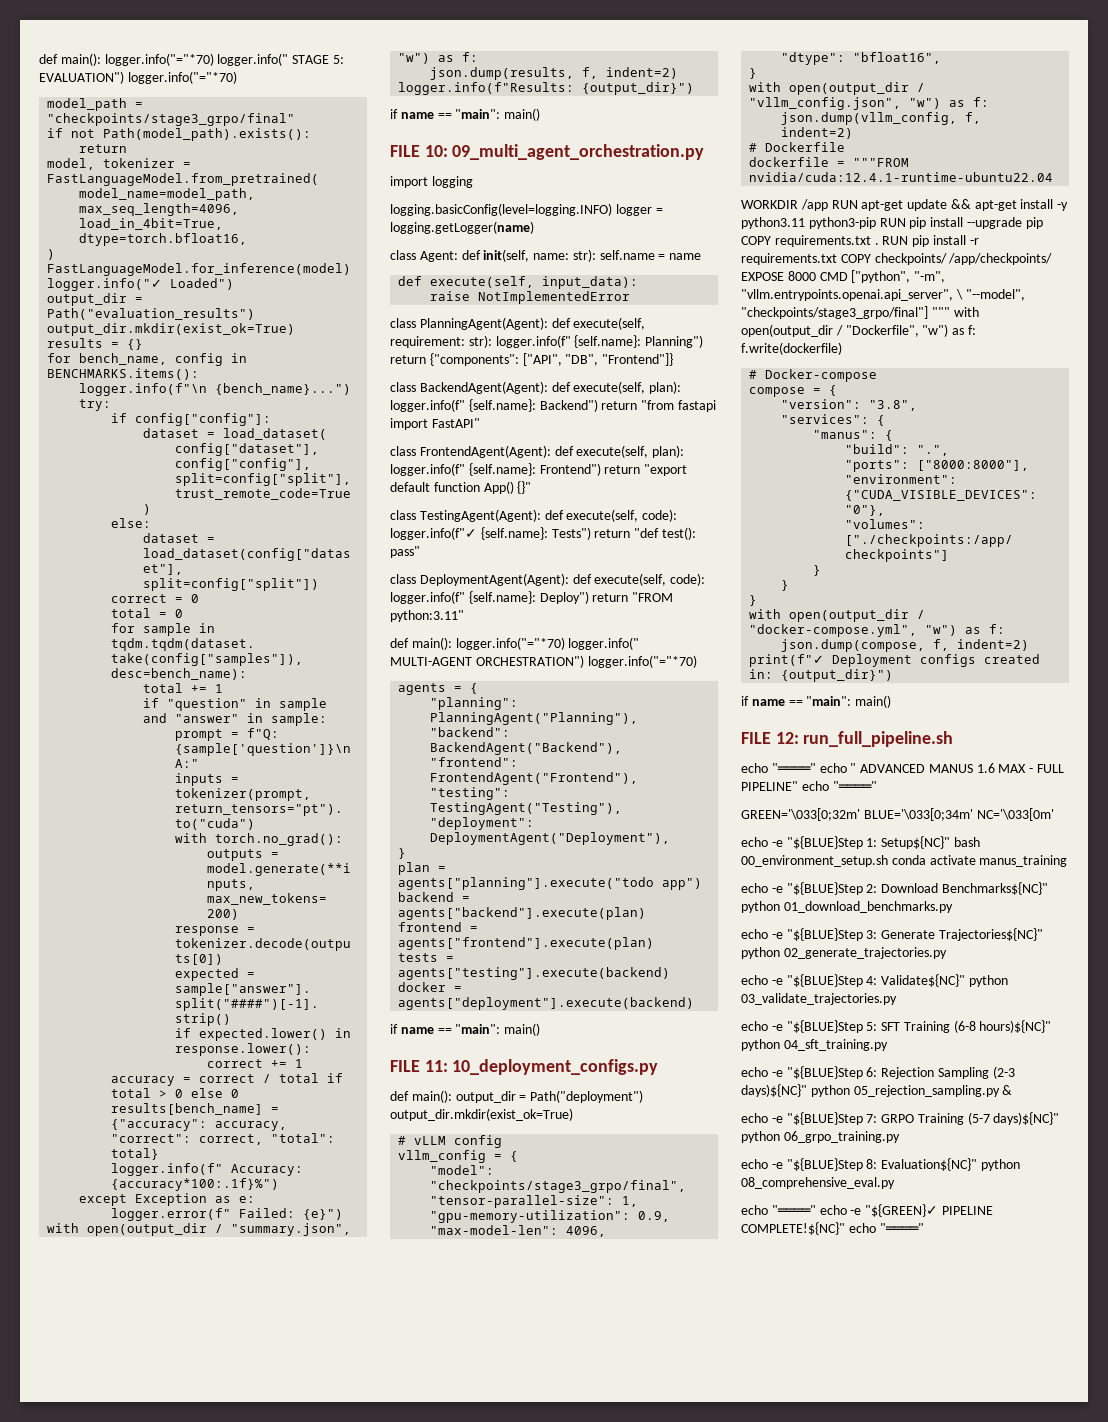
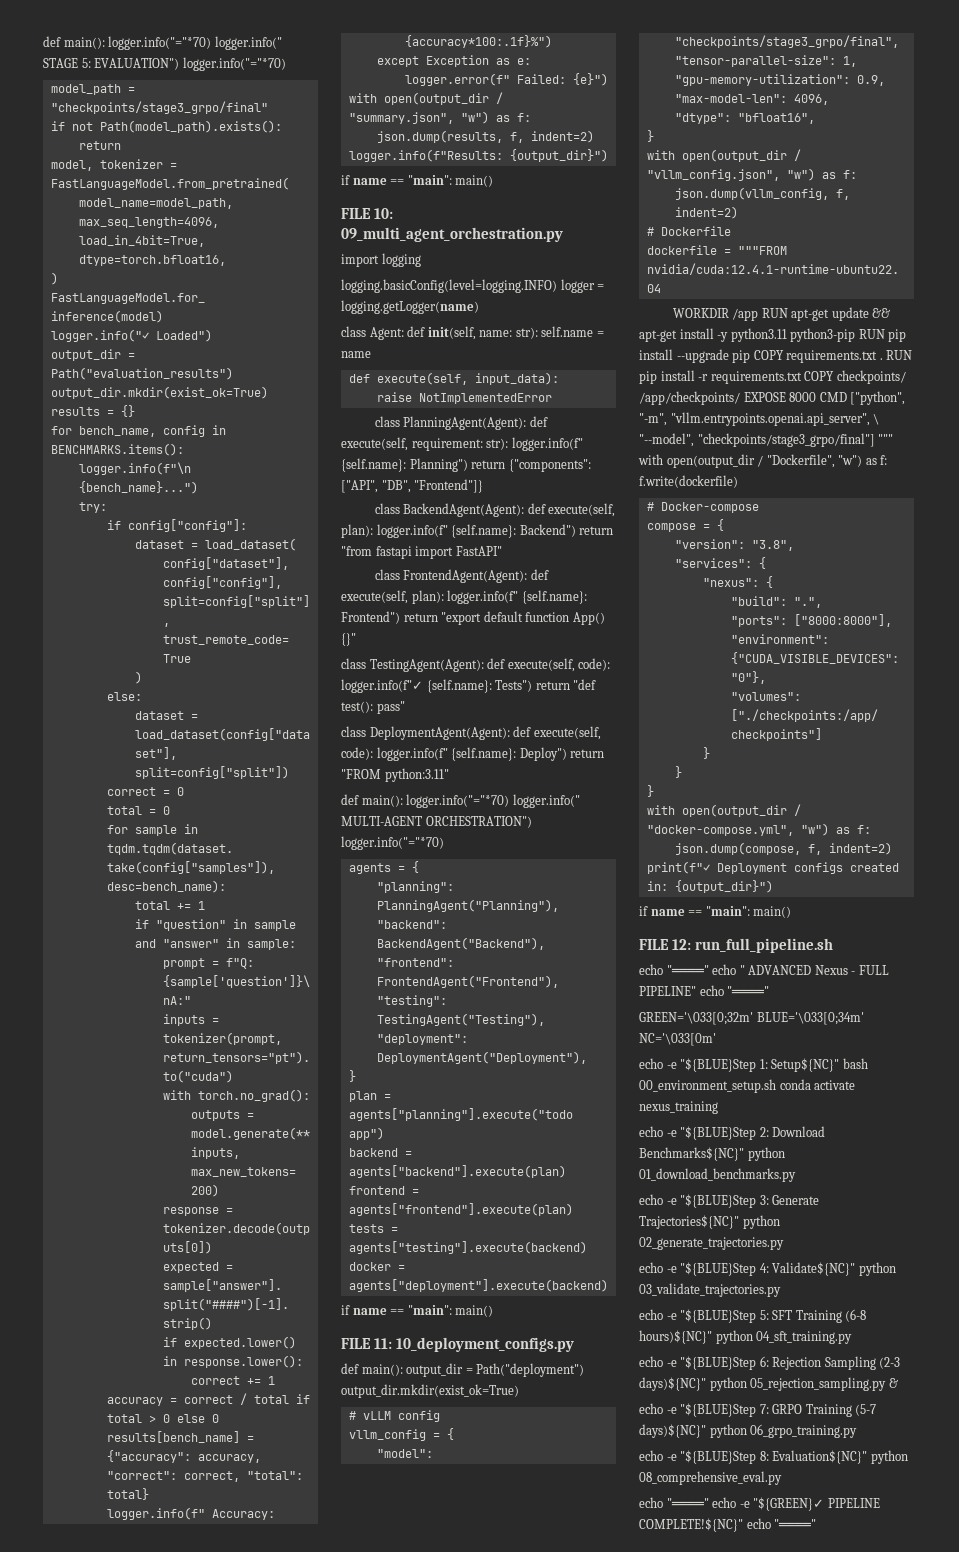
[813,430,878,439] "manus": -> [702,578,759,587] "nexus":
[928,763,1027,773] MANUS 1.6 MAX -> [814,965,848,975] Nexus
[979,855,1068,867] manus_training -> [639,1101,718,1114] nexus_training

